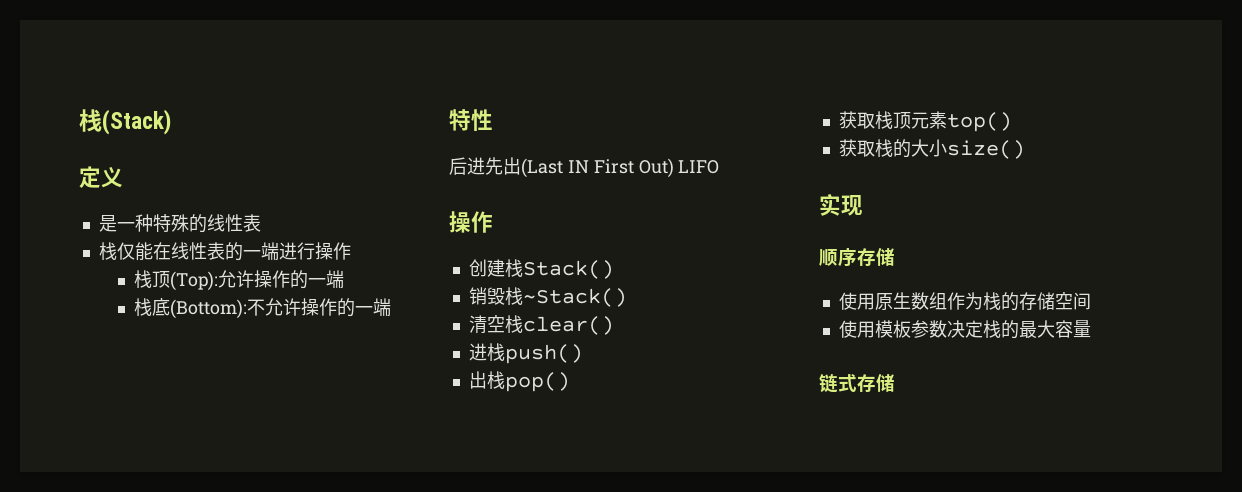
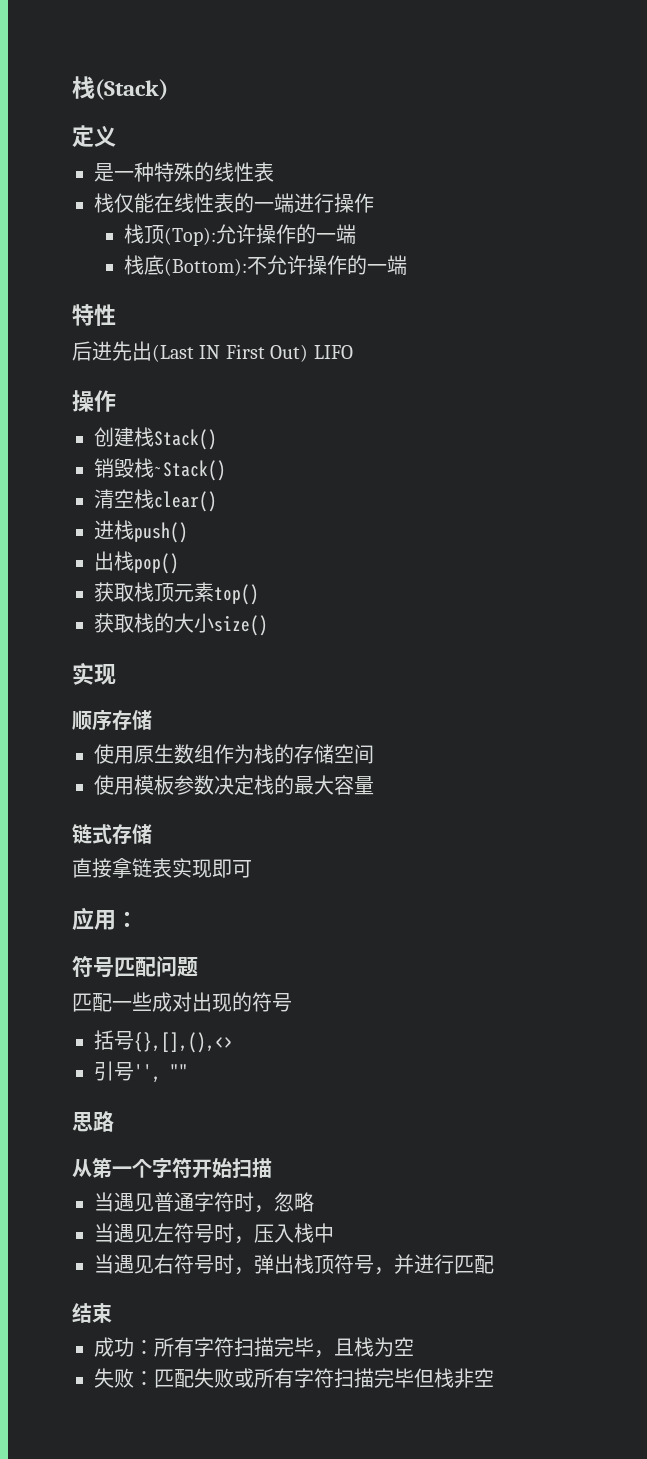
(895, 383) none -> [72,858,252,879] [72,907,138,931] [72,956,198,978] [72,992,292,1012] [94,1030,233,1053] [94,1061,188,1083] [72,1111,114,1132] [72,1158,272,1178] [94,1192,314,1213] [94,1223,334,1244] [94,1254,494,1275] [72,1303,112,1323] [94,1337,414,1358] [94,1368,494,1388] // 直接拿链表实现即可 // 应用： // 符号匹配问题 // 匹配一些成对出现的符号 // 括号{},[],(),<> // 引号'', "" // 思路 // 从第一个字符开始扫描 // 当遇见普通字符时，忽略 // 当遇见左符号时，压入栈中 // 当遇见右符号时，弹出栈顶符号，并进行匹配 // 结束 // 成功：所有字符扫描完毕，且栈为空 // 失败：匹配失败或所有字符扫描完毕但栈非空

